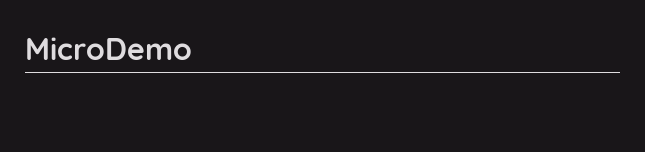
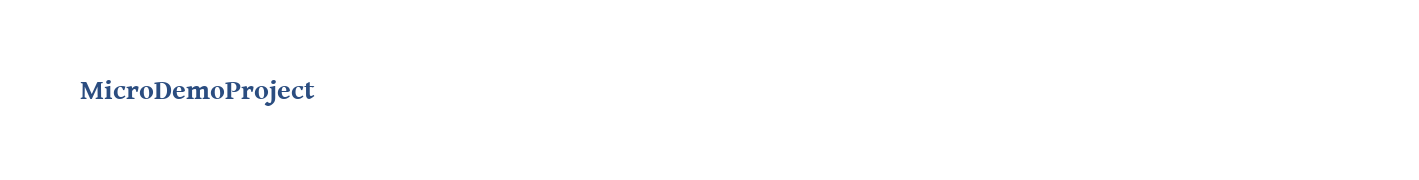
[25,37,192,60] MicroDemo -> [80,80,315,106] MicroDemoProject

